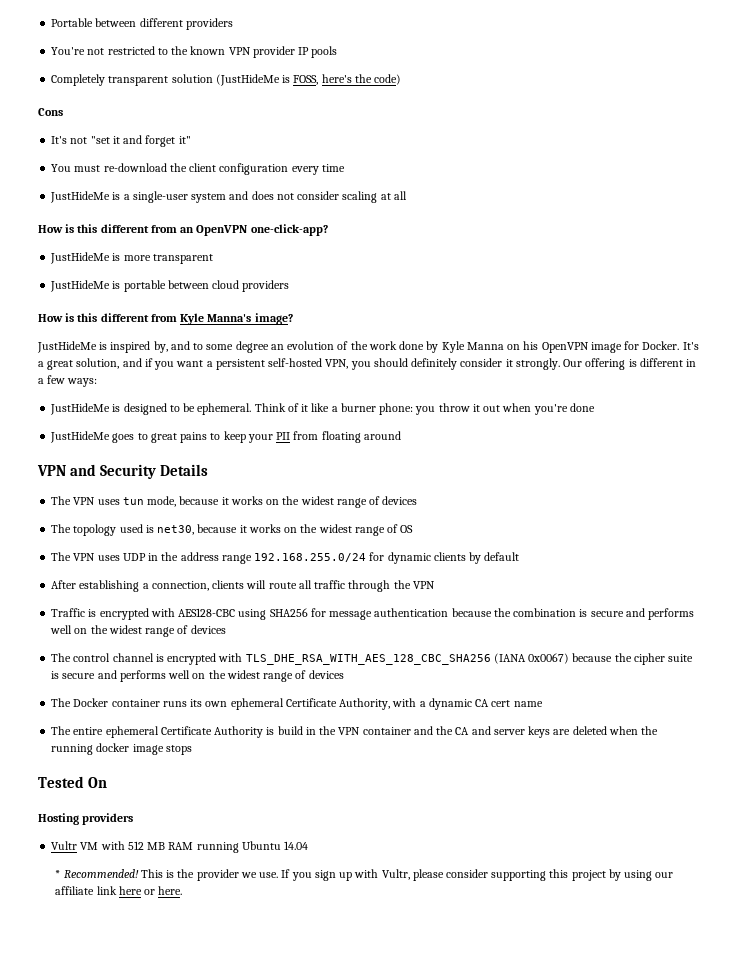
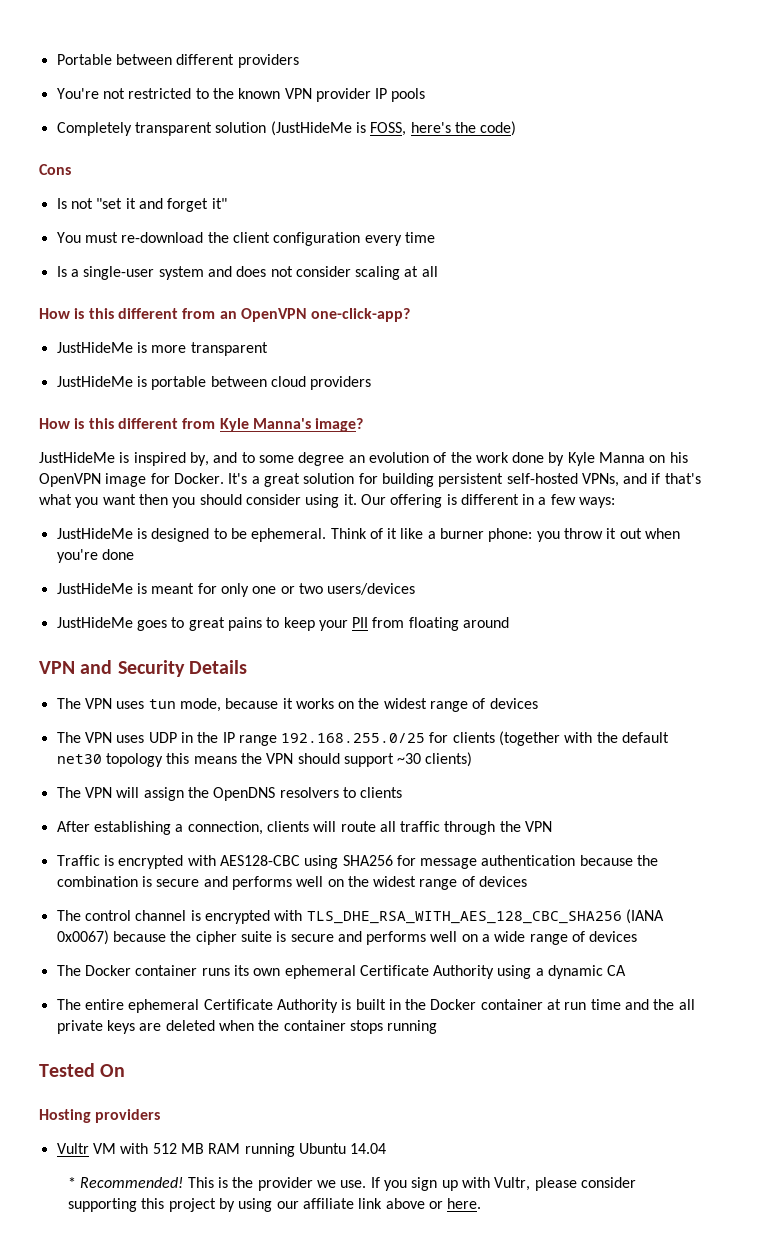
[51,136,68,144] It's -> [56,198,67,209] Is
[50,191,121,203] JustHideMe is -> [56,266,67,277] Is
[76,358,560,370] solution, and if you want a persistent self-hosted VPN, you should definitely consider it strongly. -> [303,473,701,487] [39,494,357,508] solution for building persistent self-hosted VPNs, and if that's what you want then you should consider using it.
(595, 407) none -> [56,583,416,597] // JustHideMe is meant for only one or two users/devices
[51,524,414,536] // The topology used is net30, because it works on the widest range of OS -> (538, 703) none
[180,552,520,564] address range 192.168.255.0/24 for dynamic clients by default -> [222,731,670,746] [56,752,473,767] [56,787,403,801] IP range 192.168.255.0/25 for clients (together with the default net30 topology this means the VPN should support ~30 clients) // The VPN will assign the OpenDNS resolvers to clients
[208,670,260,679] the widest -> [482,931,526,942] a wide
[339,698,417,710] Authority, with -> [433,965,532,979] Authority using
[491,700,543,707] cert name -> (627, 970) none
[277,726,525,735] build in the VPN container and the CA and server -> [355,999,695,1010] [56,1020,103,1034] built in the Docker container at run time and the all private
[51,743,192,755] running docker image stops -> [283,1020,438,1034] container stops running
[118,886,142,895] here -> [385,1198,425,1209] above

